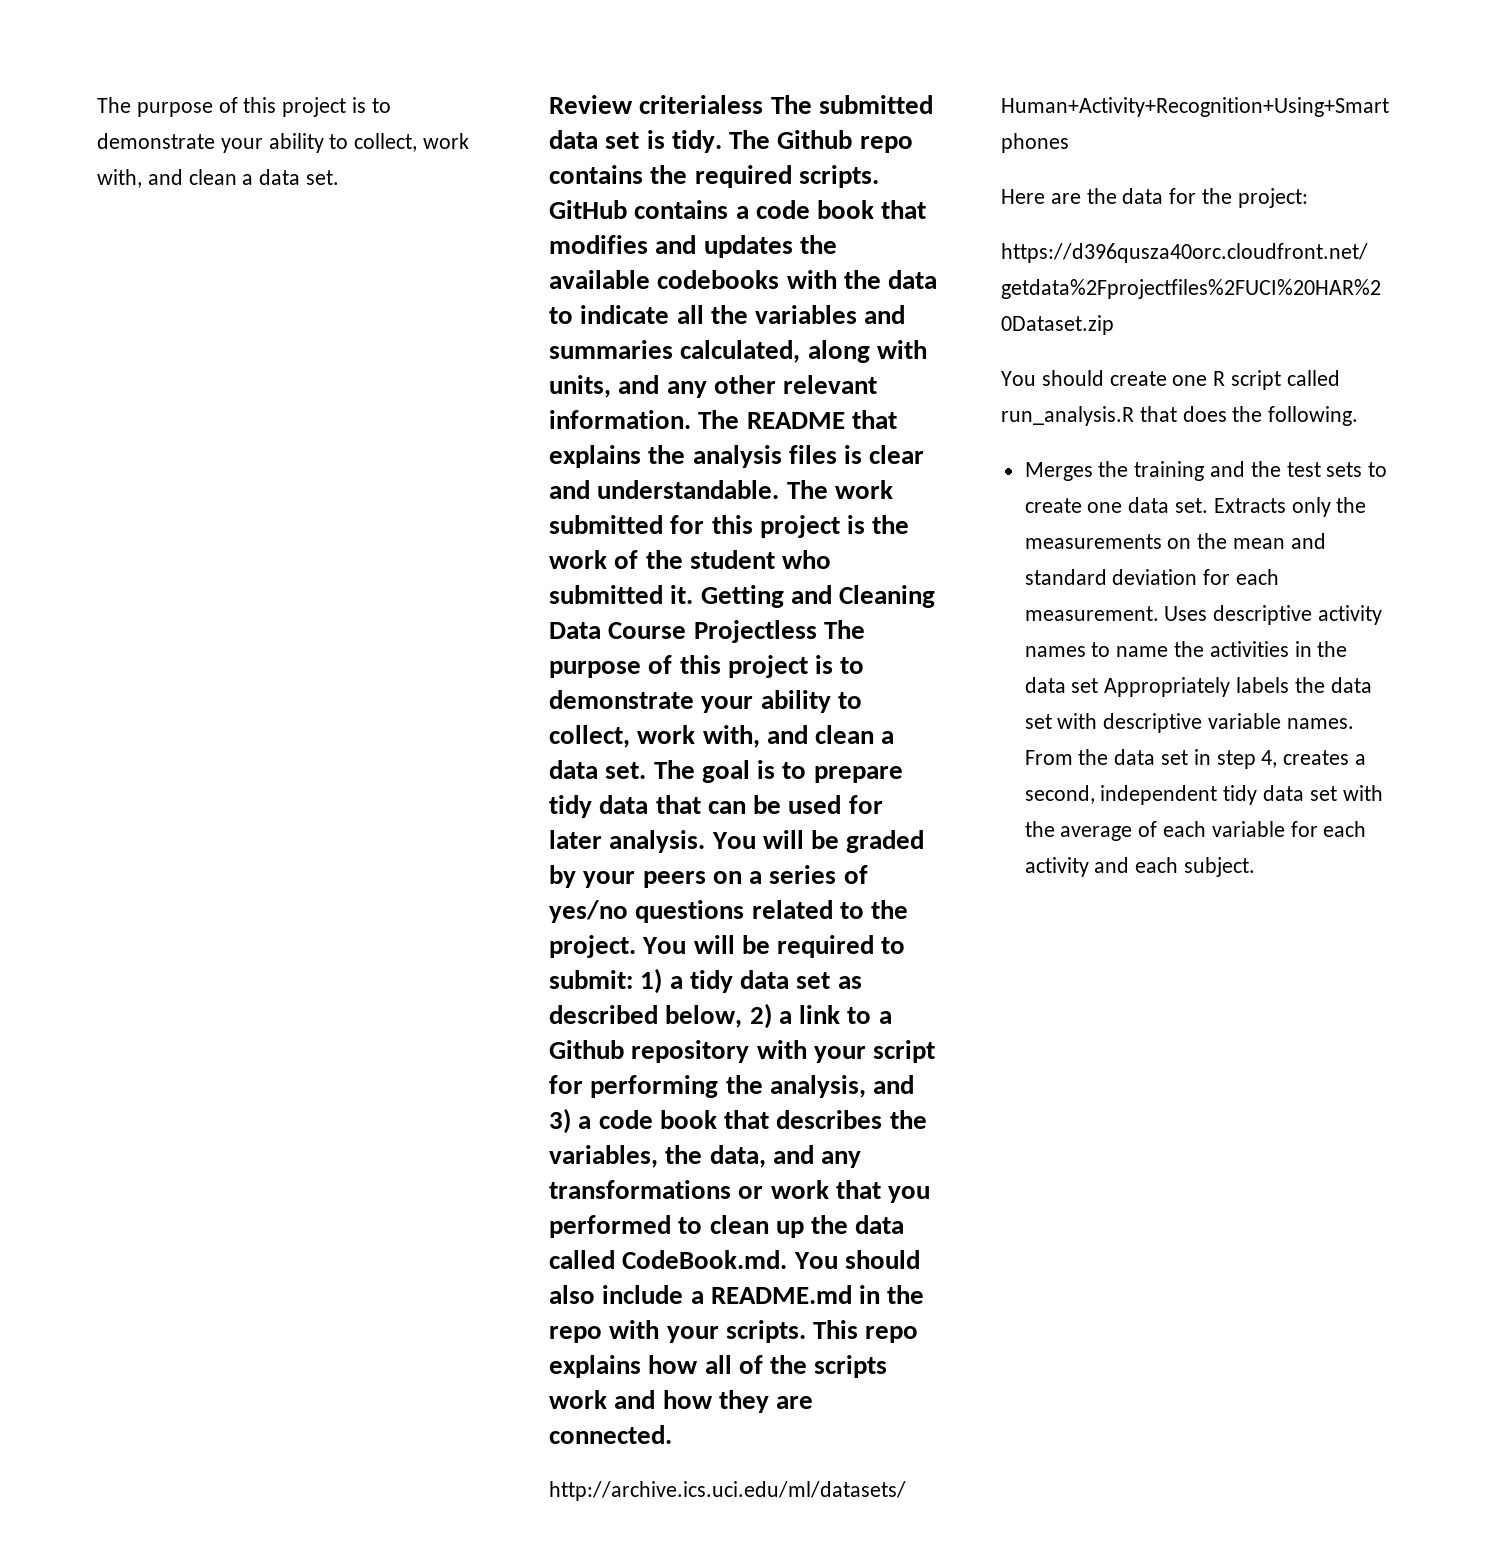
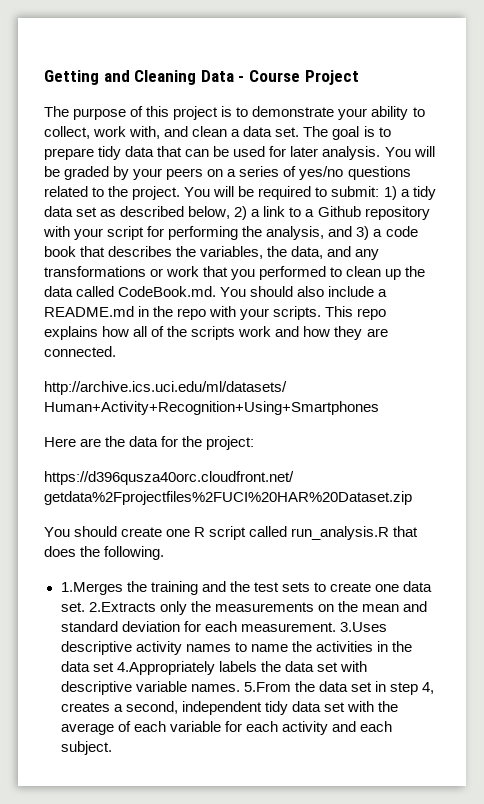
[97,97,391,117] [97,133,470,153] [97,169,340,188] [549,95,933,114] [549,130,913,153] [549,165,879,188] [549,200,927,219] [549,235,837,258] [549,270,938,289] [549,305,906,324] [549,340,927,363] [549,375,878,398] [549,410,897,429] [549,445,925,468] [549,480,893,499] [549,515,910,538] [549,550,832,569] [549,585,694,604] The purpose of this project is to demonstrate your ability to collect, work with, and clean a data set. // Review criterialess The submitted data set is tidy. The Github repo contains the required scripts. GitHub contains a code book that modifies and updates the available codebooks with the data to indicate all the variables and summaries calculated, along with units, and any other relevant information. The README that explains the analysis files is clear and understandable. The work submitted for this project is the work of the student who submitted it. -> (44, 77) none
[608,620,817,643] Course Projectless -> [238,70,359,85] - Course Project //
[1024,462,1093,481] Merges -> [60,582,123,595] 1.Merges
[1213,498,1286,513] Extracts -> [88,602,156,612] 2.Extracts
[1164,606,1208,621] Uses -> [339,622,387,632] 3.Uses
[1104,677,1231,697] Appropriately -> [116,661,215,675] 4.Appropriately
[1024,750,1073,765] From -> [243,682,291,692] 5.From

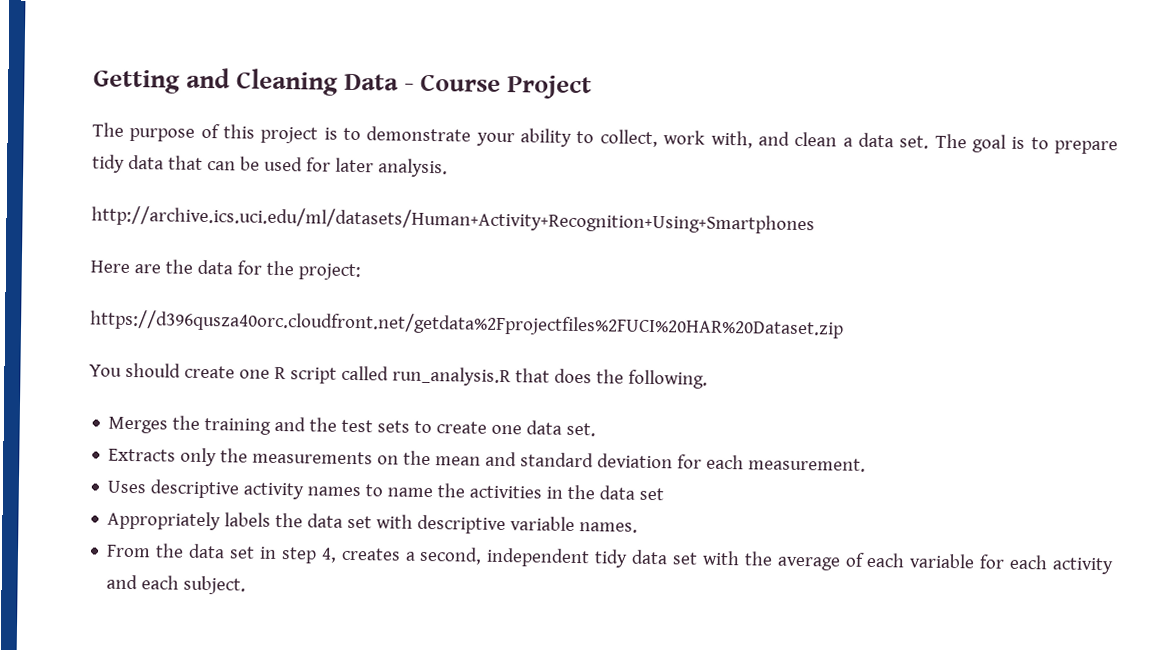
[384,146,435,157] [44,166,411,180] [44,186,436,200] [44,206,430,220] [43,226,418,240] [44,246,380,260] [44,266,426,280] [44,286,388,297] [44,306,387,320] [44,326,388,340] [44,346,116,357] You will be graded by your peers on a series of yes/no questions related to the project. You will be required to submit: 1) a tidy data set as described below, 2) a link to a Github repository with your script for performing the analysis, and 3) a code book that describes the variables, the data, and any transformations or work that you performed to clean up the data called CodeBook.md. You should also include a README.md in the repo with your scripts. This repo explains how all of the scripts work and how they are connected. -> (448, 168) none
[60,582,123,595] 1.Merges -> [108,416,169,434] Merges
[88,602,156,612] 2.Extracts -> [108,448,177,462] // Extracts
[339,622,387,632] 3.Uses -> [107,480,147,494] // Uses
[116,661,215,675] 4.Appropriately -> [107,510,222,531] // Appropriately
[243,682,291,692] 5.From -> [106,544,152,558] // From

